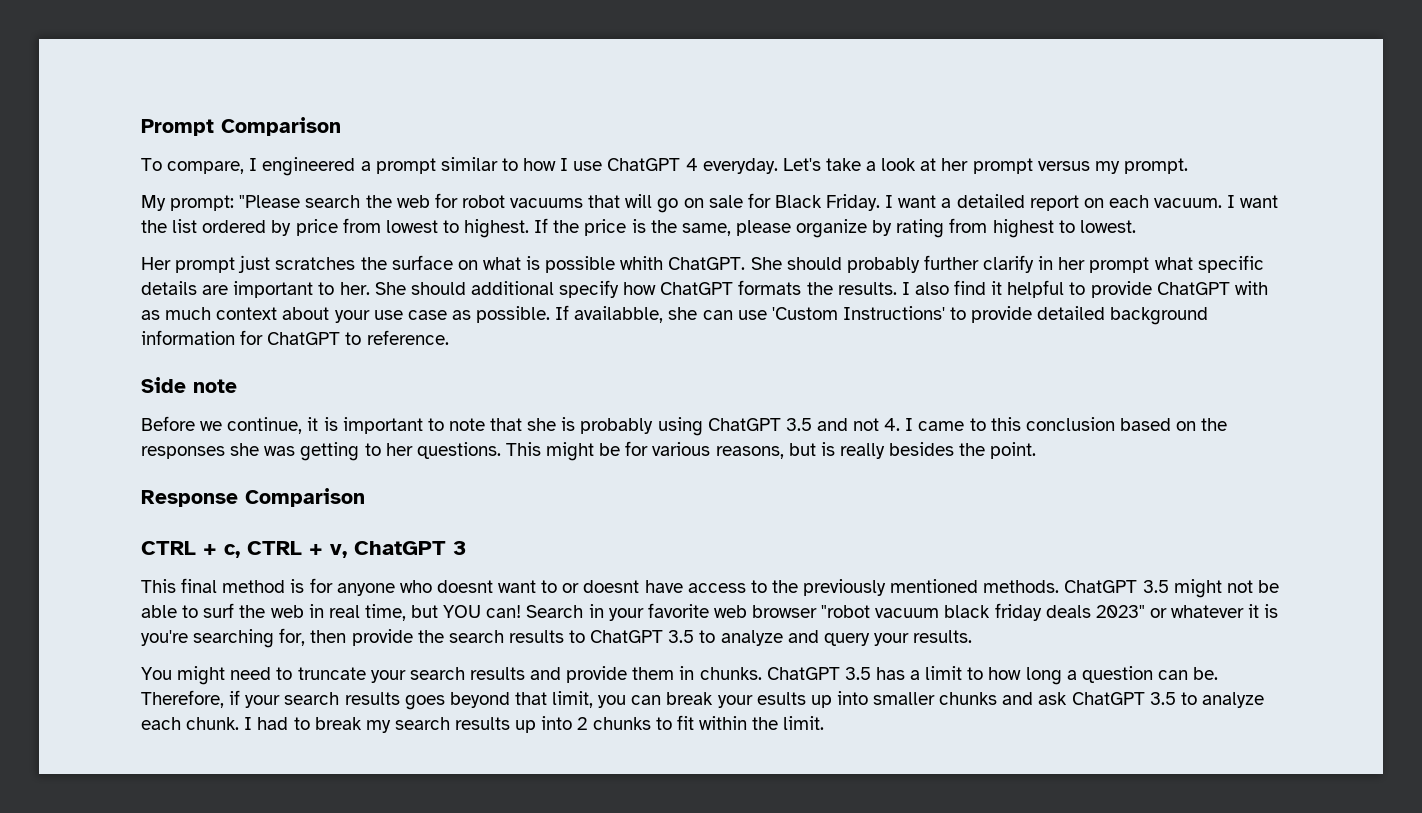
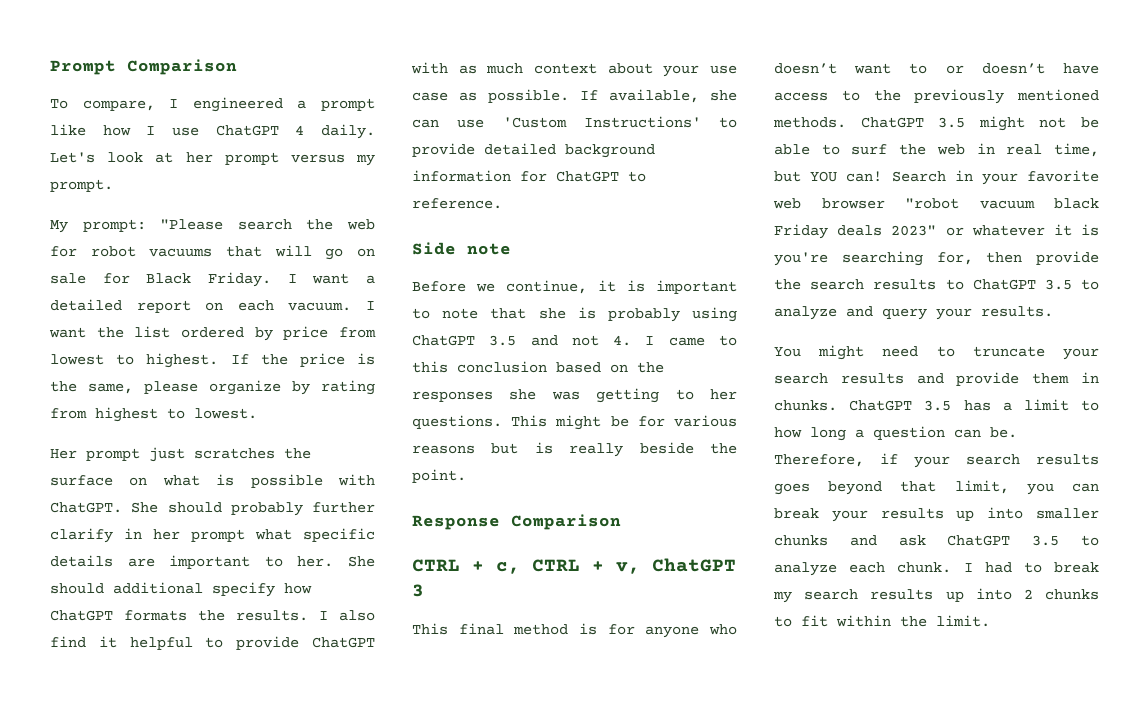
[440,157,518,171] similar to -> [50,124,86,136] like
[702,158,877,174] everyday. Let's take a -> [321,124,375,139] [50,152,95,163] daily. Let's
[620,256,664,270] whith -> [338,474,375,486] with
[574,306,664,323] availabble, -> [609,89,699,103] available,
[715,446,784,459] reasons, -> [412,445,475,454] reasons
[889,442,955,456] besides -> [639,442,694,454] beside
[436,580,493,593] doesnt -> [774,63,837,74] doesn’t
[583,580,640,593] doesnt -> [981,63,1045,74] doesn’t
[994,603,1042,621] friday -> [774,224,828,239] Friday
[756,692,806,705] esults -> [880,508,944,519] results

